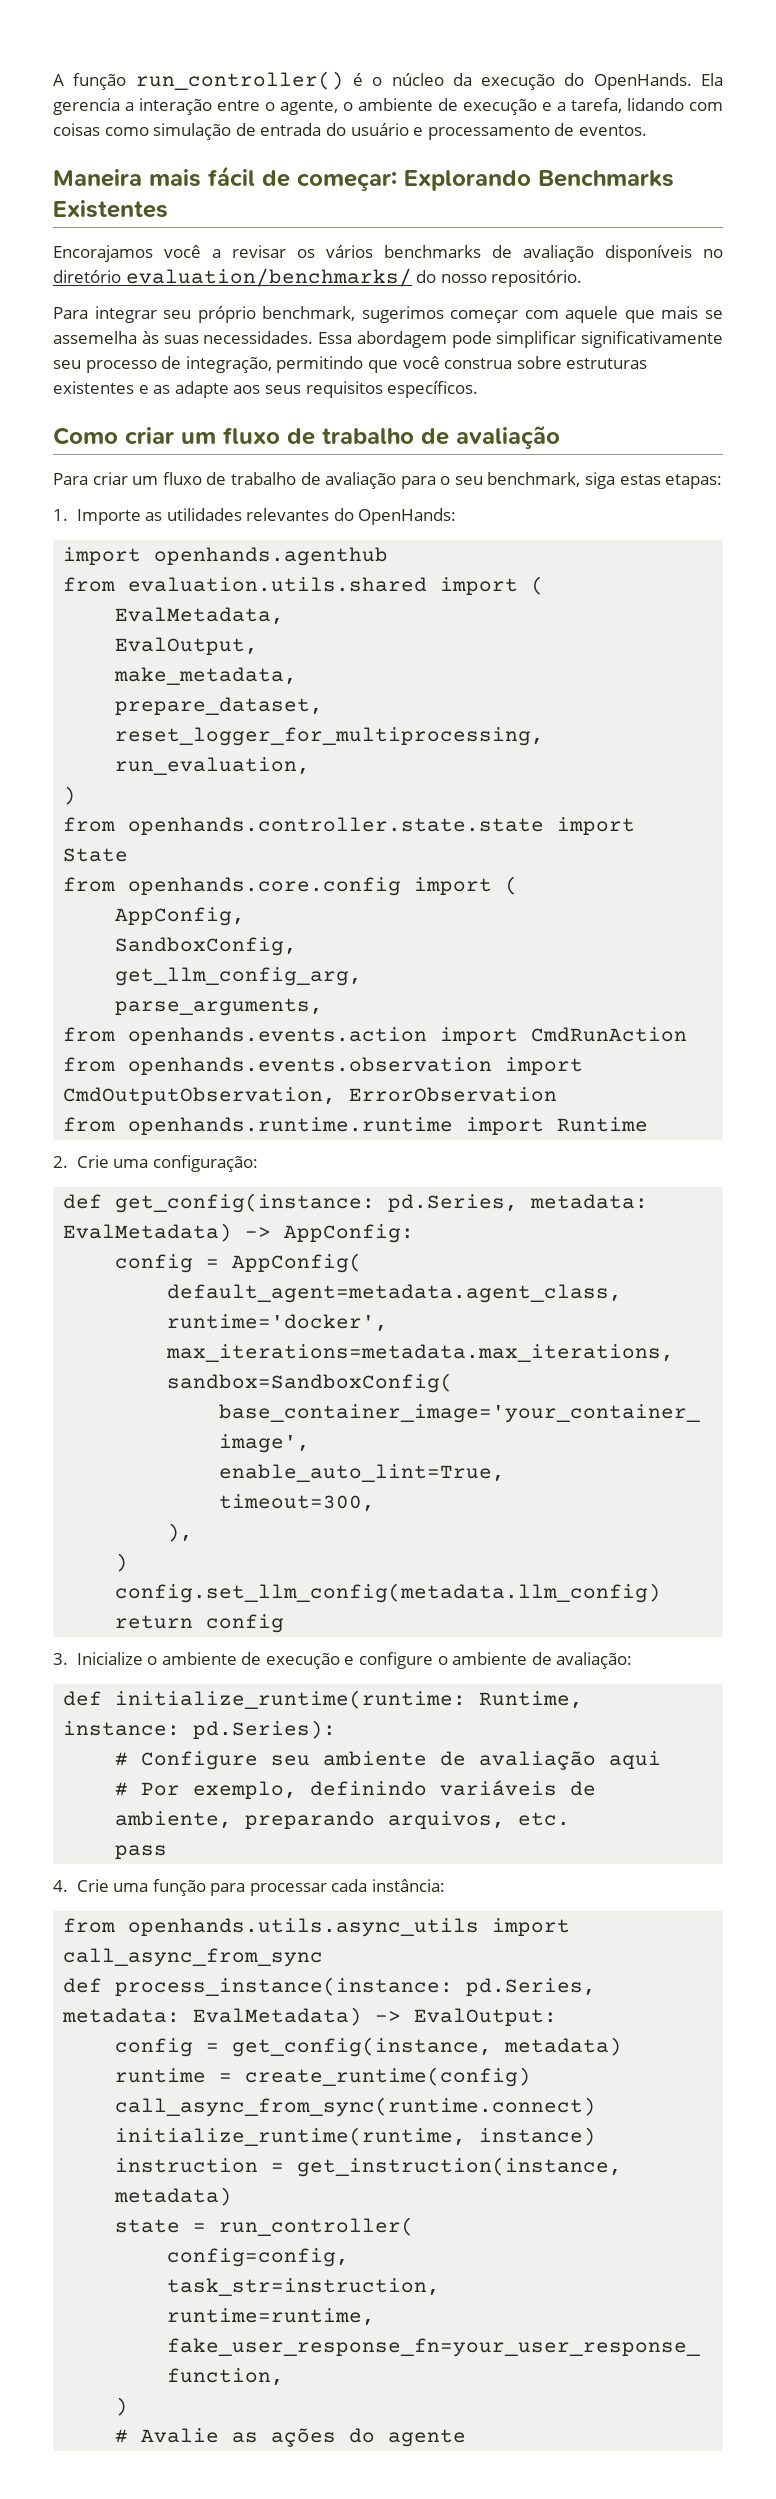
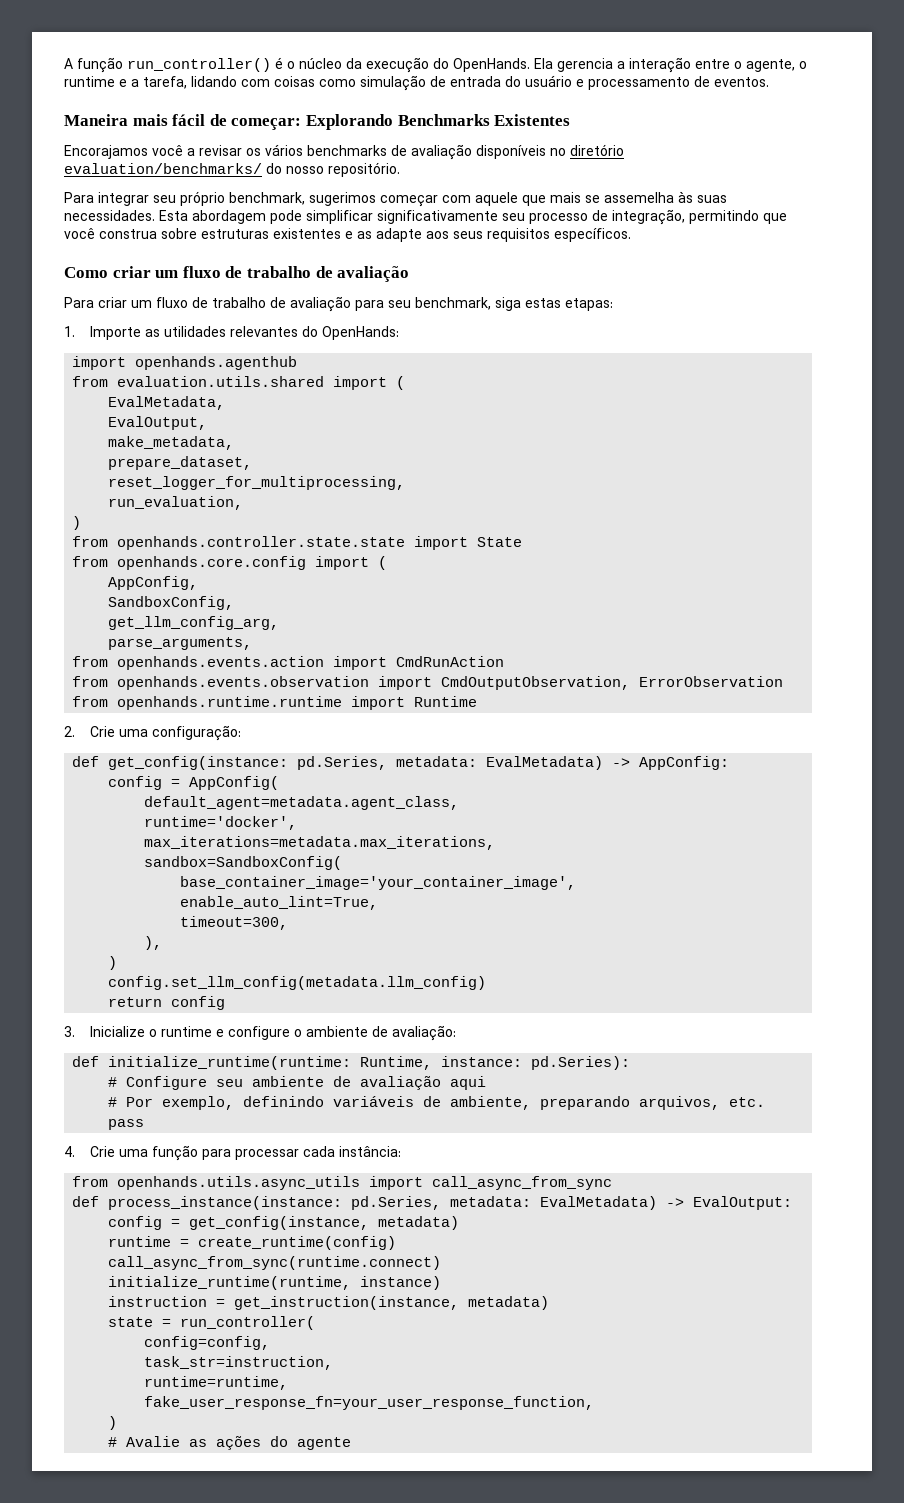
[358,98,537,115] ambiente de execução -> [64,76,115,87] runtime
[318,332,352,344] Essa -> [159,210,188,221] Esta
[440,476,451,485] o -> (384, 305) none
[161,1652,340,1669] ambiente de execução -> [160,1026,212,1037] runtime

